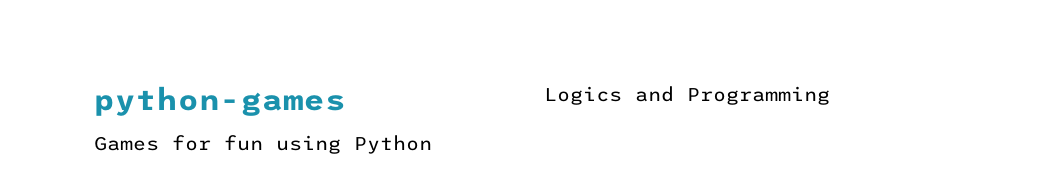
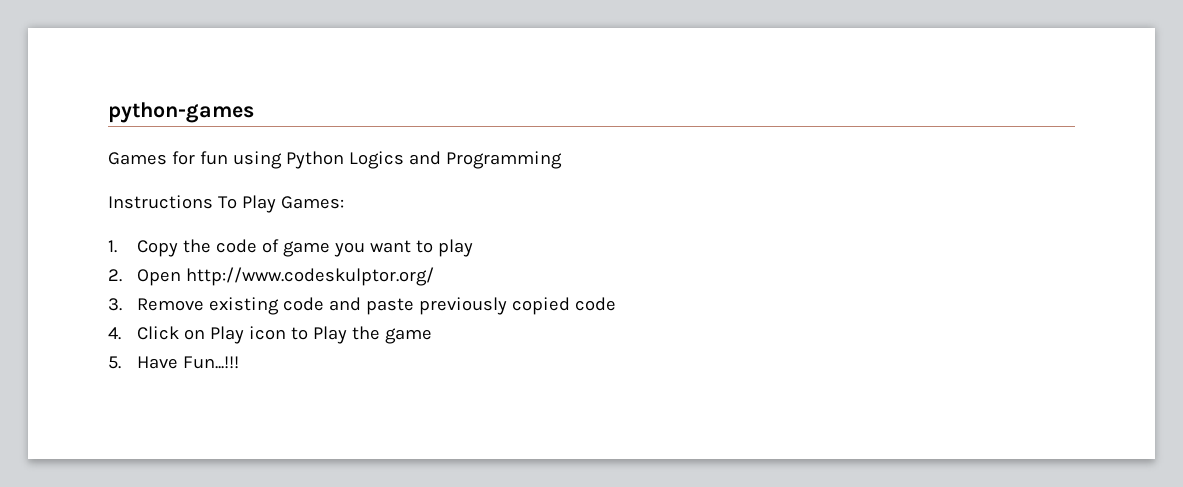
(830, 95) none -> [108,195,344,213] [108,239,473,257] [108,267,434,286] [108,297,616,315] [108,326,432,344] [108,356,239,369] // Instructions To Play Games: // 1. Copy the code of game you want to play // 2. Open http://www.codeskulptor.org/ // 3. Remove existing code and paste previously copied code // 4. Click on Play icon to Play the game // 5. Have Fun...!!!

